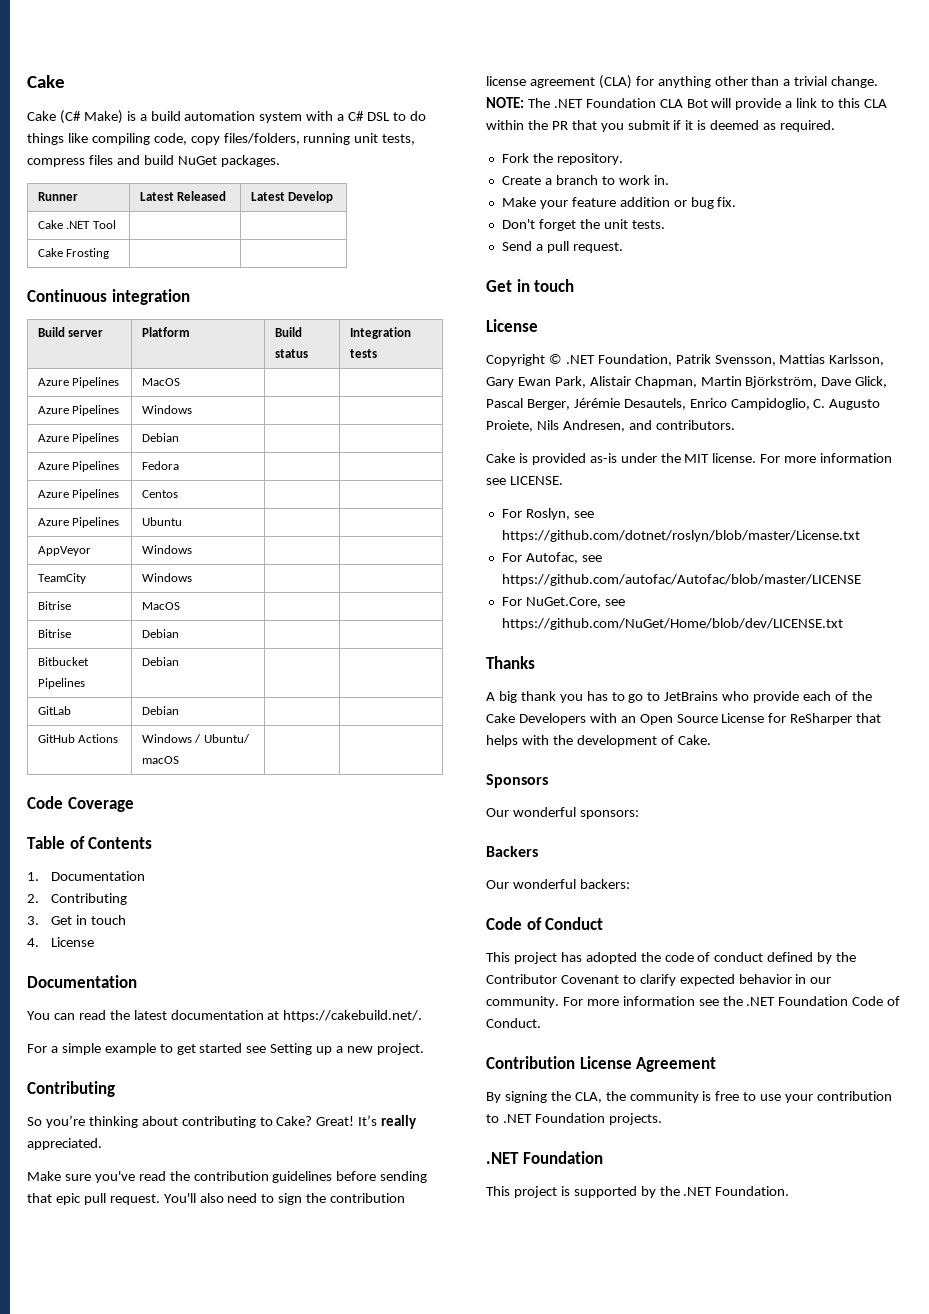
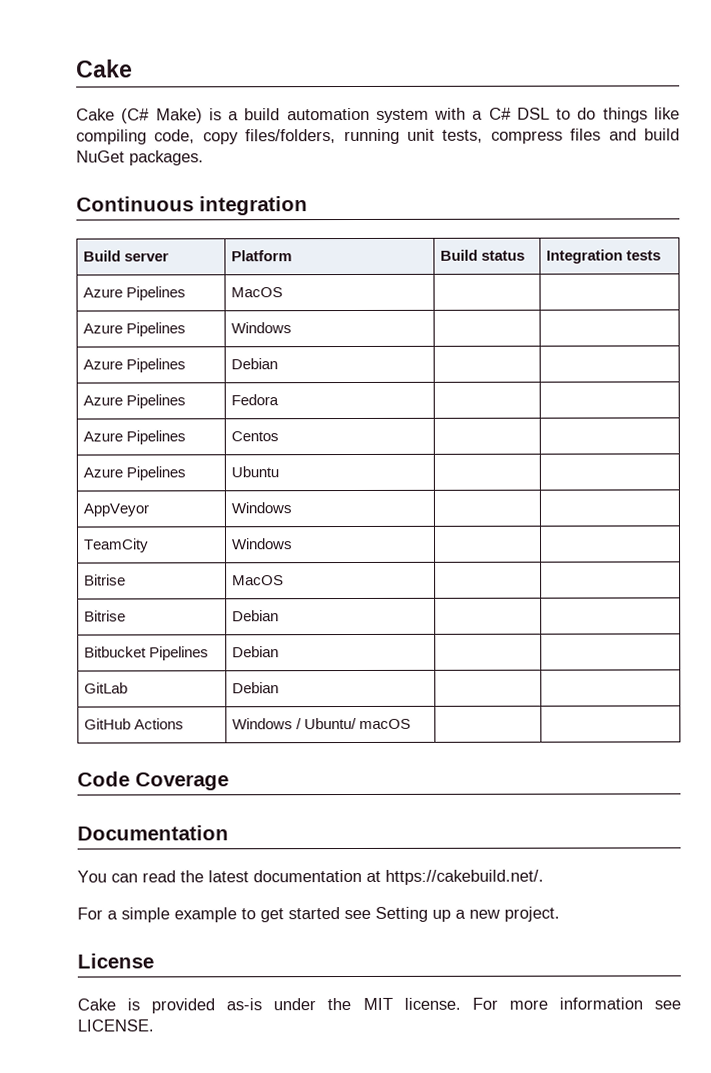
[37,192,78,201] [139,191,227,201] [250,191,334,203] [37,220,116,229] [37,248,110,259] // Runner | Latest Released | Latest Develop // Cake .NET Tool | | // Cake Frosting | | -> (204, 158) none
[27,836,153,849] [27,871,146,881] [27,893,128,905] [27,915,127,925] [27,937,95,947] // Table of Contents // 1. Documentation // 2. Contributing // 3. Get in touch // 4. License -> (229, 781) none
[27,1081,115,1097] [27,1115,418,1129] [27,1138,102,1150] [27,1171,428,1183] [27,1193,406,1205] [486,75,879,89] [486,97,887,110] [486,120,836,132] [501,153,623,165] [501,175,669,185] [501,197,737,209] [501,219,665,231] [501,241,623,253] [486,279,575,292] [486,319,538,332] [486,354,885,366] [486,376,888,388] [486,398,881,410] [486,420,735,432] Contributing // So you’re thinking about contributing to Cake? Great! It’s really appreciated. // Make sure you've read the contribution guidelines before sending that epic pull request. You'll also need to sign the contribution license agreement (CLA) for anything other than a trivial change. NOTE: The .NET Foundation CLA Bot will provide a link to this CLA within the PR that you submit if it is deemed as required. // Fork the repository. // Create a branch to work in. // Make your feature addition or bug fix. // Don't forget the unit tests. // Send a pull request. // Get in touch // License // Copyright © .NET Foundation, Patrik Svensson, Mattias Karlsson, Gary Ewan Park, Alistair Chapman, Martin Björkström, Dave Glick, Pascal Berger, Jérémie Desautels, Enrico Campidoglio, C. Augusto Proiete, Nils Andresen, and contributors. -> [77,953,154,969] License
[501,508,594,520] [501,530,860,542] [501,552,602,564] [501,574,861,586] [501,597,625,608] [501,618,843,630] [486,656,535,669] [486,691,872,703] [486,713,882,725] [486,735,711,747] [486,774,548,788] [486,807,639,819] [486,846,538,857] [486,879,630,889] [486,917,604,930] [486,952,857,964] [486,974,832,986] [486,996,901,1008] [486,1018,541,1028] [486,1056,717,1072] [486,1091,893,1103] [486,1113,662,1125] [486,1151,603,1164] [486,1186,790,1198] // For Roslyn, see https://github.com/dotnet/roslyn/blob/master/License.txt // For Autofac, see https://github.com/autofac/Autofac/blob/master/LICENSE // For NuGet.Core, see https://github.com/NuGet/Home/blob/dev/LICENSE.txt // Thanks // A big thank you has to go to JetBrains who provide each of the Cake Developers with an Open Source License for ReSharper that helps with the development of Cake. // Sponsors // Our wonderful sponsors: // Backers // Our wonderful backers: // Code of Conduct // This project has adopted the code of conduct defined by the Contributor Covenant to clarify expected behavior in our community. For more information see the .NET Foundation Code of Conduct. // Contribution License Agreement // By signing the CLA, the community is free to use your contribution to .NET Foundation projects. // .NET Foundation // This project is supported by the .NET Foundation. -> (154, 1025) none

